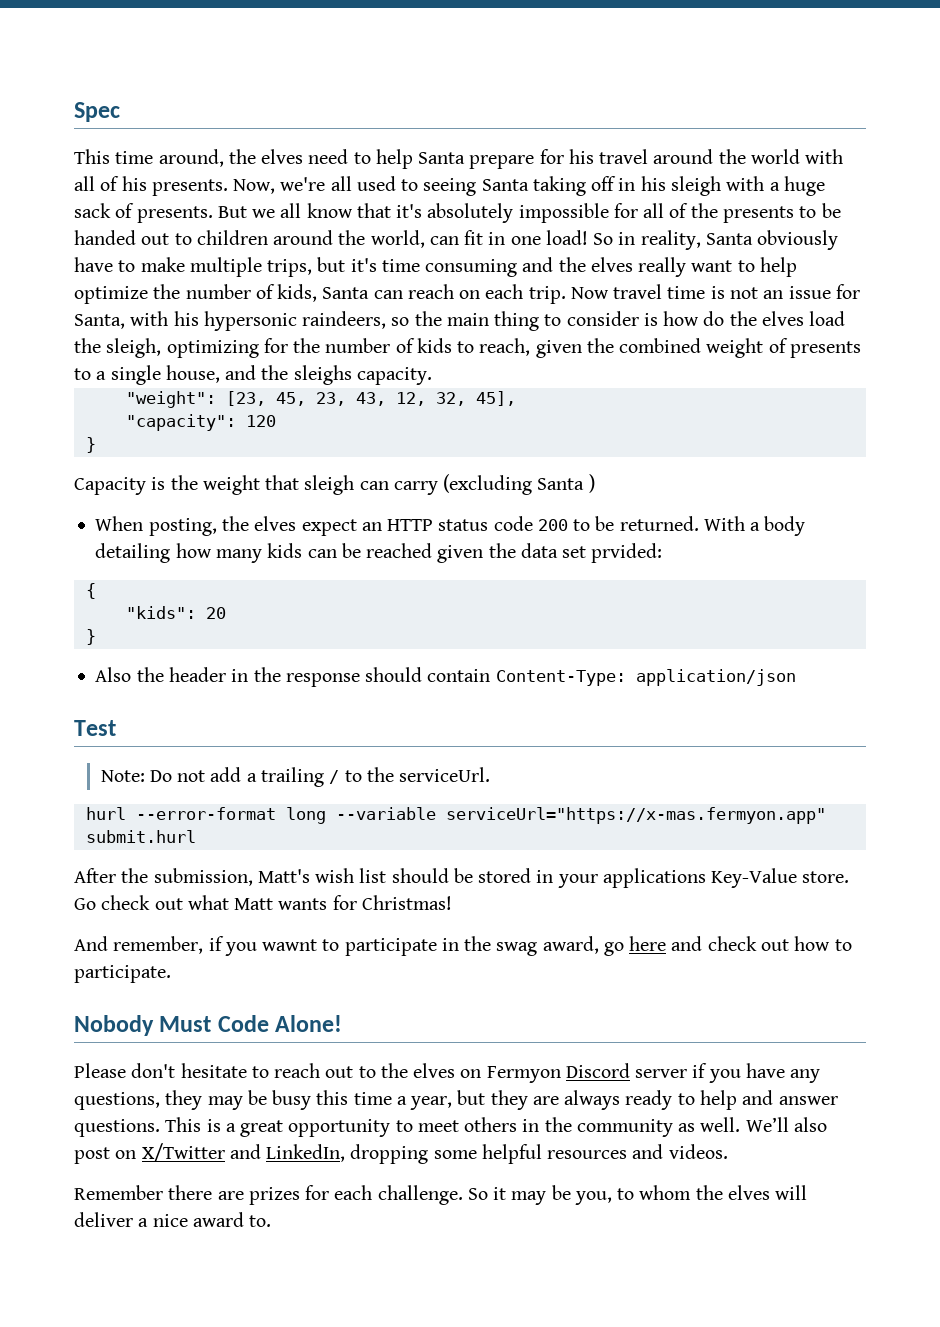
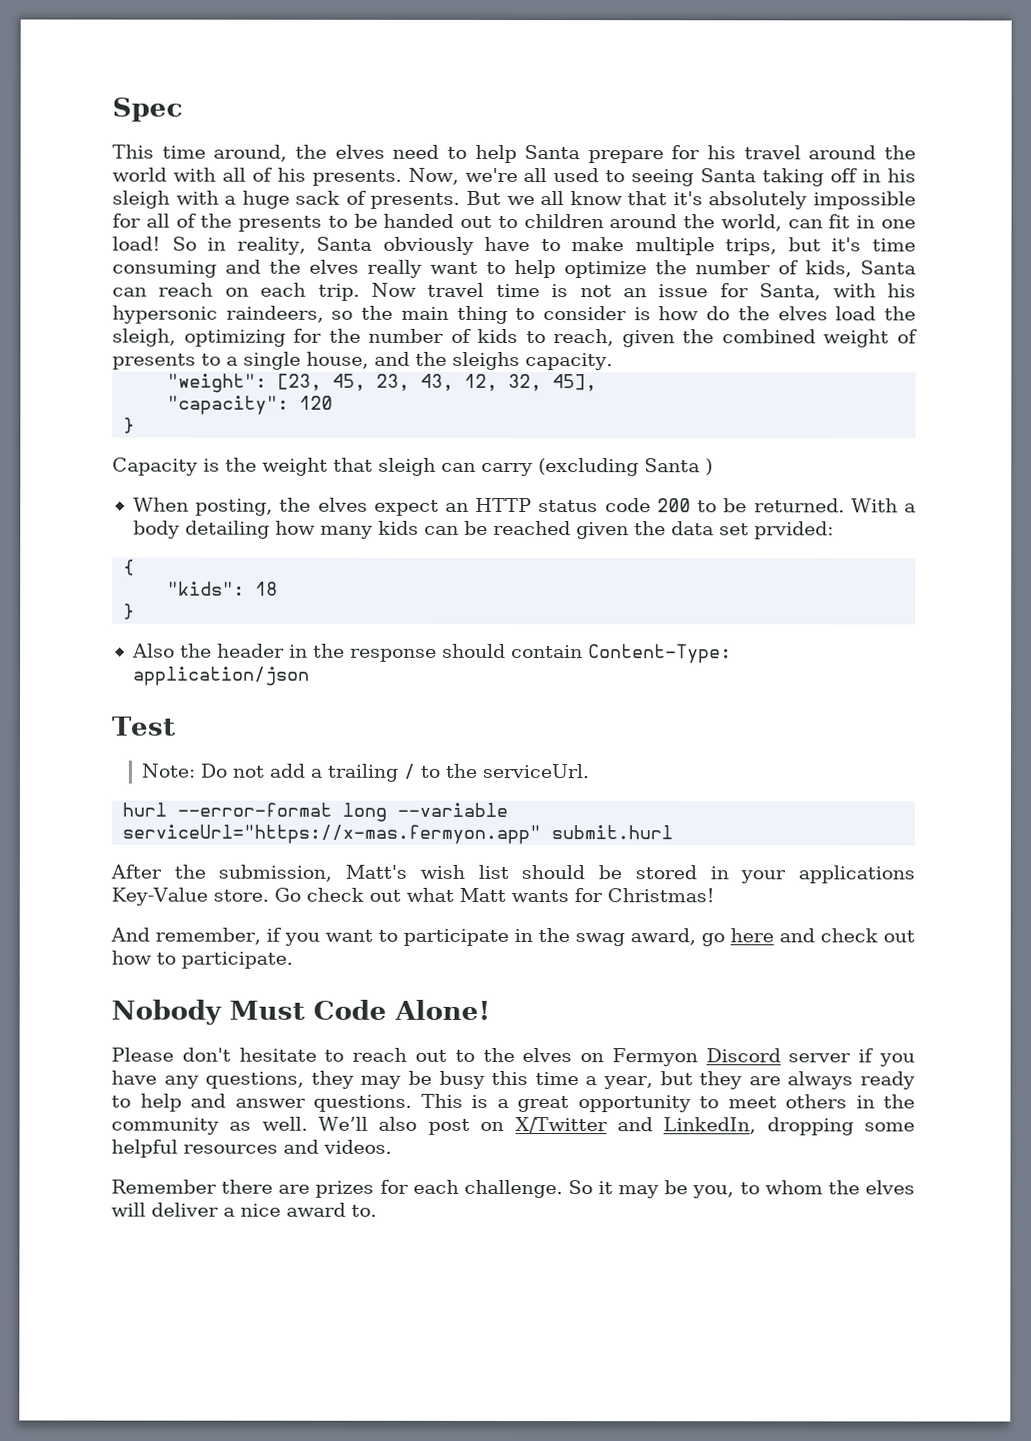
[205,607,226,619] 20 -> [255,581,279,596] 18
[262,939,318,951] wawnt -> [324,929,373,942] want

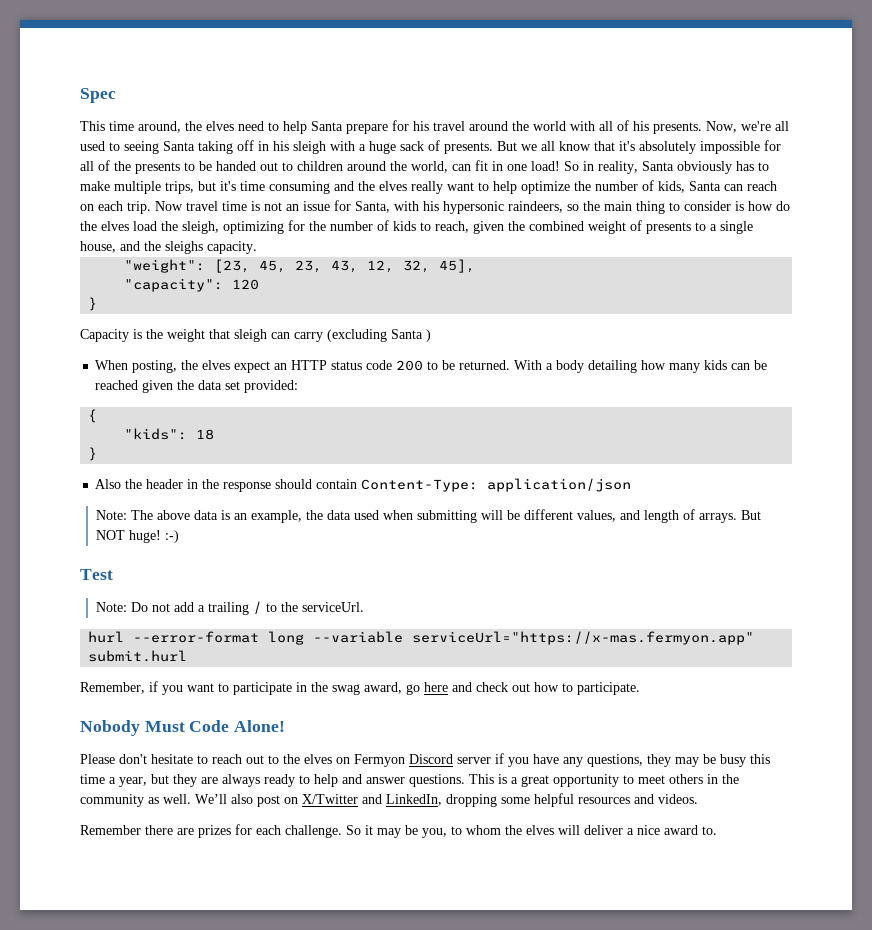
[484,236,531,252] have -> [736,161,754,171] has
[753,521,834,540] prvided: -> [244,380,299,393] provided:
(310, 676) none -> [95,509,761,523] [95,530,179,543] // Note: The above data is an example, the data used when submitting will be different values, and length of arrays. But NOT huge! :-)
[110,864,916,884] [111,887,715,906] [110,927,262,945] After the submission, Matt's wish list should be stored in your applications Key-Value store. Go check out what Matt wants for Christmas! // And remember, -> [80,682,145,694] Remember,

